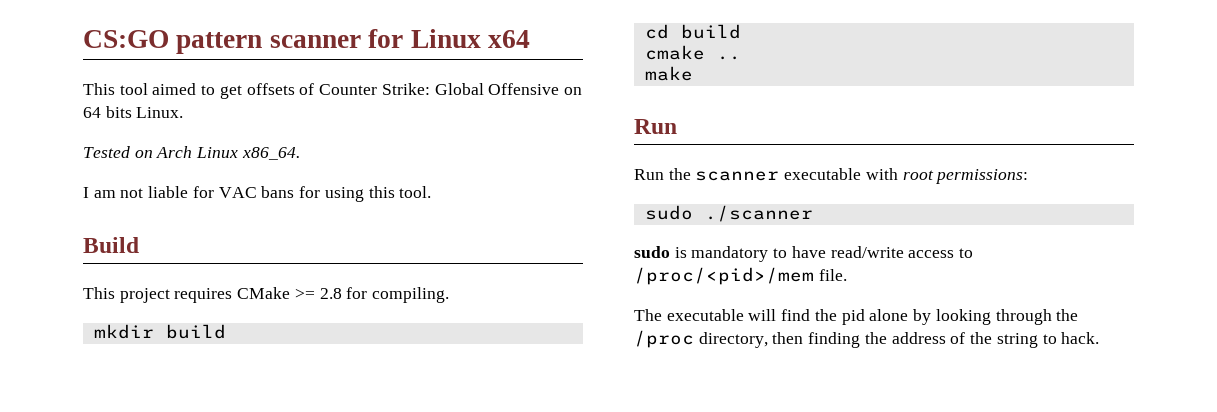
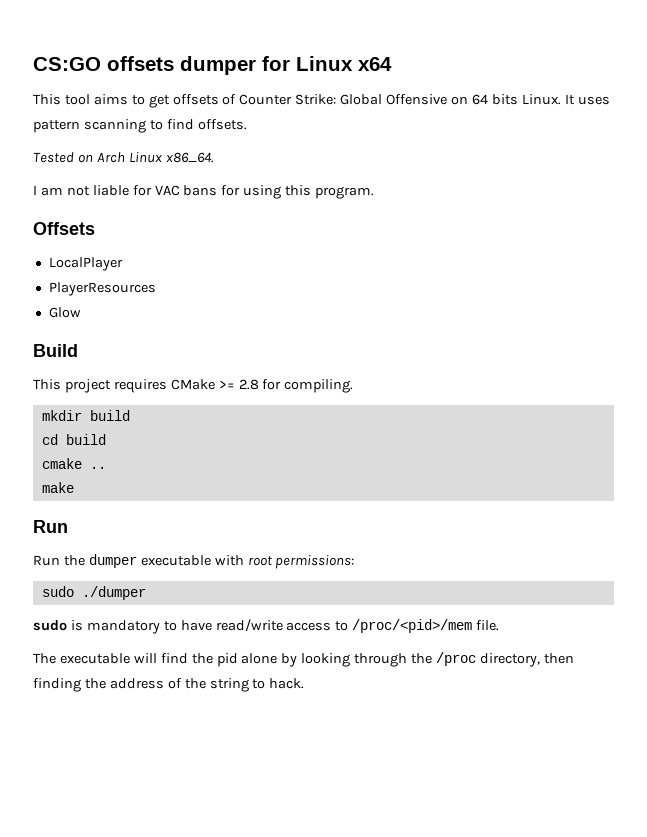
[176,32,361,54] pattern scanner -> [107,56,256,75] offsets dumper
[152,83,197,95] aimed -> [93,94,128,105] aims
(184, 112) none -> [564,94,610,105] [33,119,247,133] It uses pattern scanning to find offsets.
[399,186,432,198] tool. -> [315,186,375,199] [33,222,95,235] [48,257,123,271] [48,282,156,296] [48,307,81,318] program. // Offsets // LocalPlayer // PlayerResources // Glow
[695,171,780,181] scanner -> [88,554,137,568] dumper
[704,205,813,222] ./scanner -> [81,586,146,600] ./dumper

